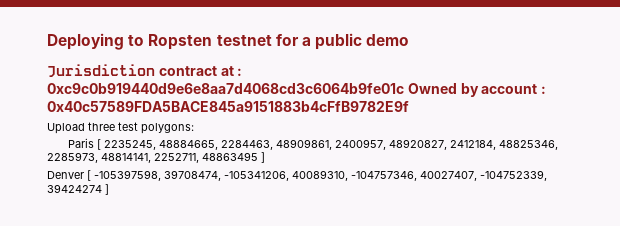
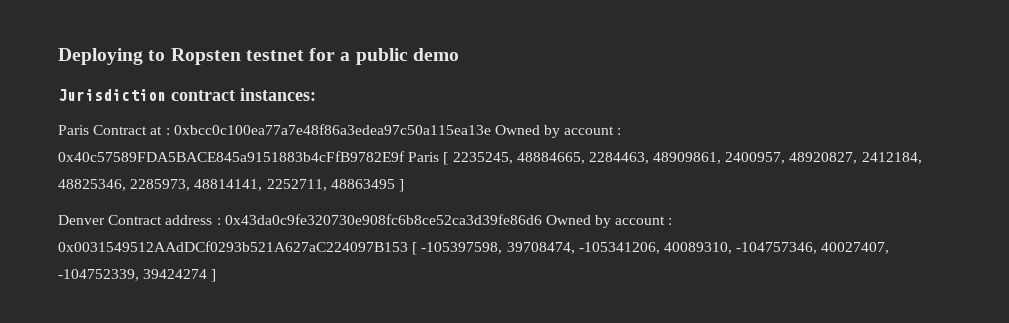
(217, 71) none -> [240,88,316,101] [58,125,148,135] instances: // Paris Contract
[47,83,404,94] 0xc9c0b919440d9e6e8aa7d4068cd3c6064b9fe01c -> [173,124,491,135] 0xbcc0c100ea77a7e48f86a3edea97c50a115ea13e
[47,122,194,134] // Upload three test polygons: // -> (405, 156) none
(84, 175) none -> [108,214,673,228] [58,241,408,252] Contract address : 0x43da0c9fe320730e908fc6b8ce52ca3d39fe86d6 Owned by account : 0x0031549512AAdDCf0293b521A627aC224097B153

